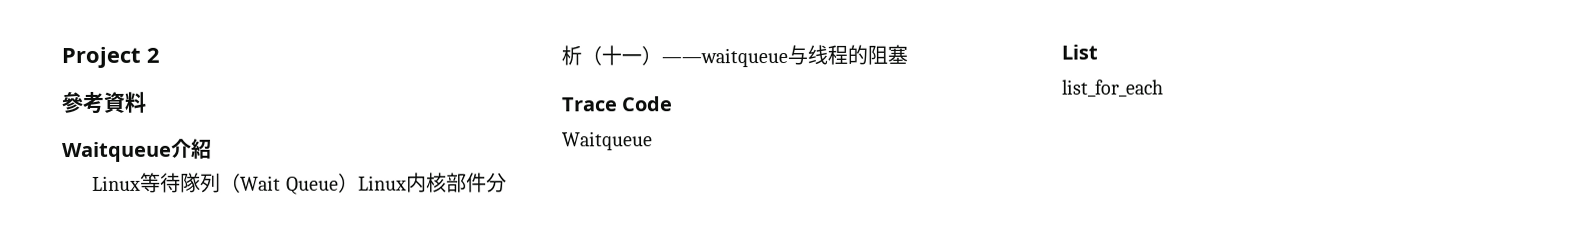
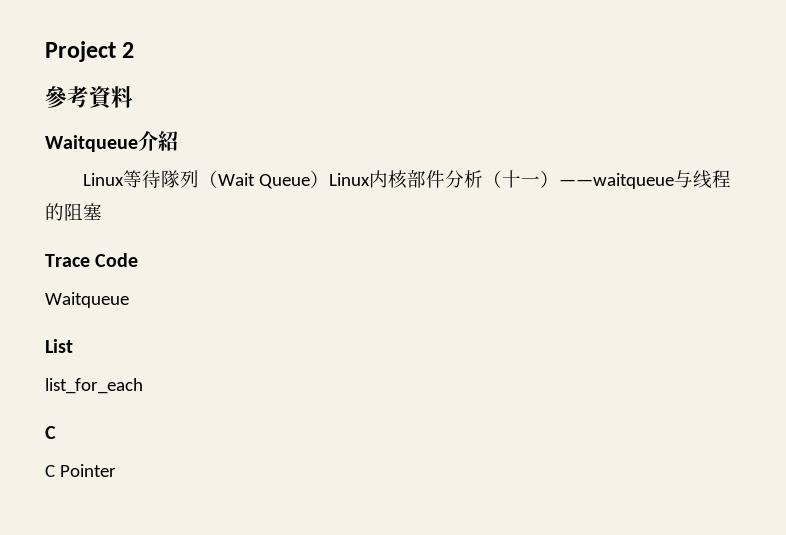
(1163, 88) none -> [45,426,56,439] [45,464,116,477] // C // C Pointer

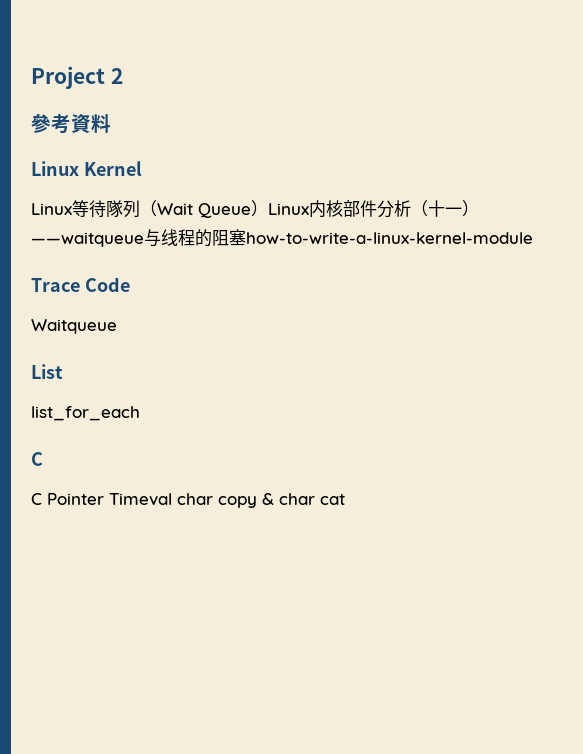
[45,131,178,152] Waitqueue介紹 -> [31,161,142,176] Linux Kernel
(102, 211) none -> [246,232,533,244] how-to-write-a-linux-kernel-module
(116, 470) none -> [109,493,345,508] Timeval char copy & char cat

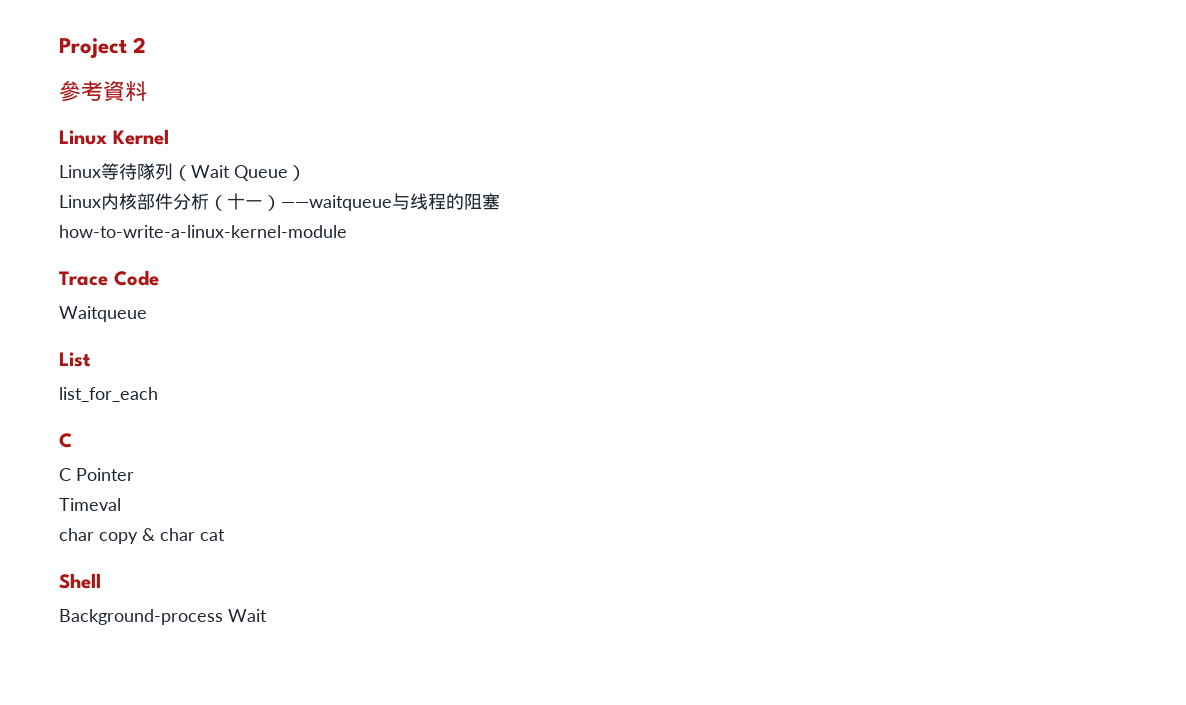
(268, 208) none -> (306, 173) //
(246, 237) none -> (500, 201) //
(104, 499) none -> (134, 474) //
(172, 499) none -> (121, 504) //
(345, 499) none -> [59,573,101,589] [59,609,267,625] // Shell // Background-process Wait

